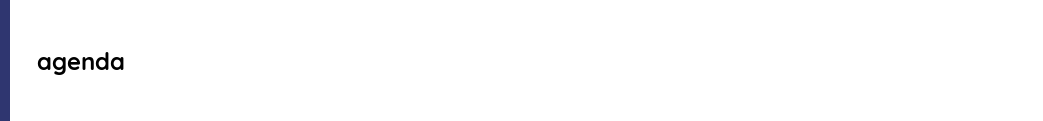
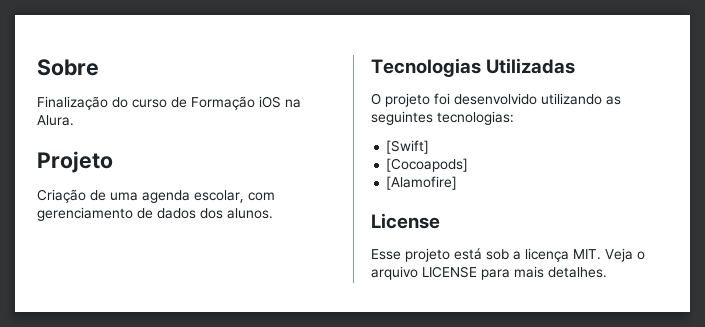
[37,52,125,75] agenda -> [37,59,99,76] [37,96,301,110] [37,115,74,126] [37,151,113,173] [37,189,275,203] [37,207,273,221] [371,58,576,77] [371,93,621,107] [371,111,514,125] [386,140,430,154] [386,158,469,172] [386,176,458,190] [371,213,440,229] [371,248,645,262] [371,266,607,280] Sobre // Finalização do curso de Formação iOS na Alura. // Projeto // Criação de uma agenda escolar, com gerenciamento de dados dos alunos. // Tecnologias Utilizadas // O projeto foi desenvolvido utilizando as seguintes tecnologias: // [Swift] // [Cocoapods] // [Alamofire] // License // Esse projeto está sob a licença MIT. Veja o arquivo LICENSE para mais detalhes.

